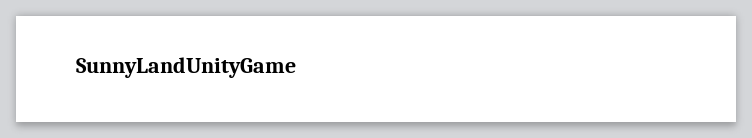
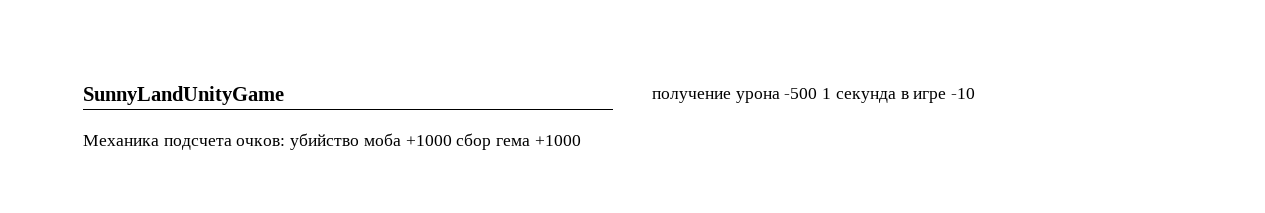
(296, 67) none -> [83,133,581,150] [652,88,976,103] // Механика подсчета очков: убийство моба +1000 сбор гема +1000 получение урона -500 1 секунда в игре -10

